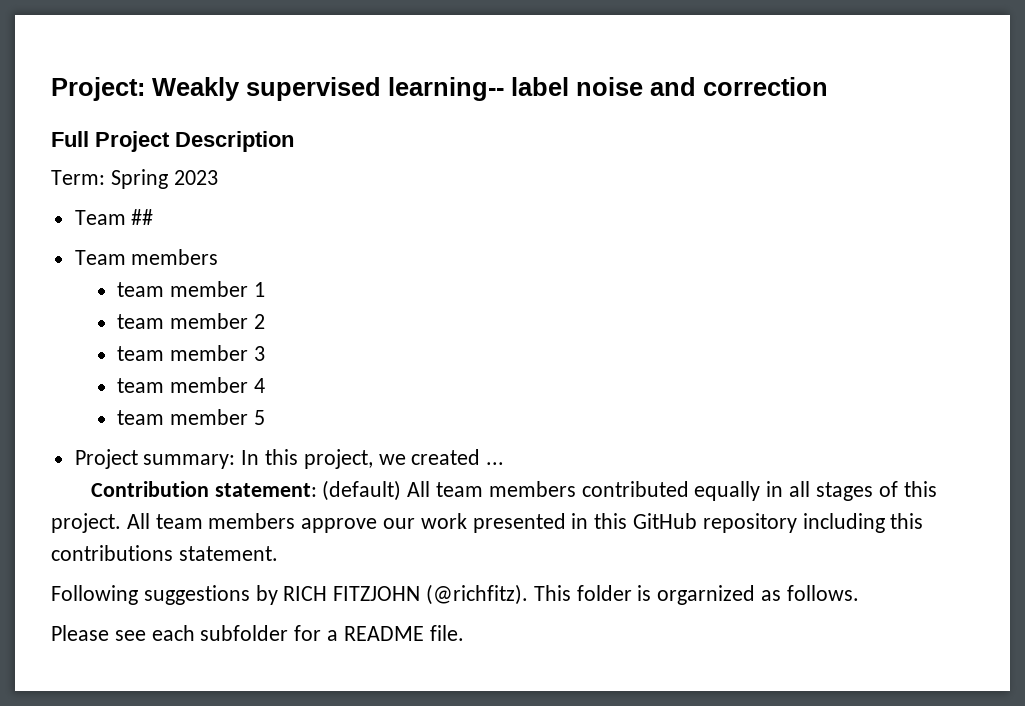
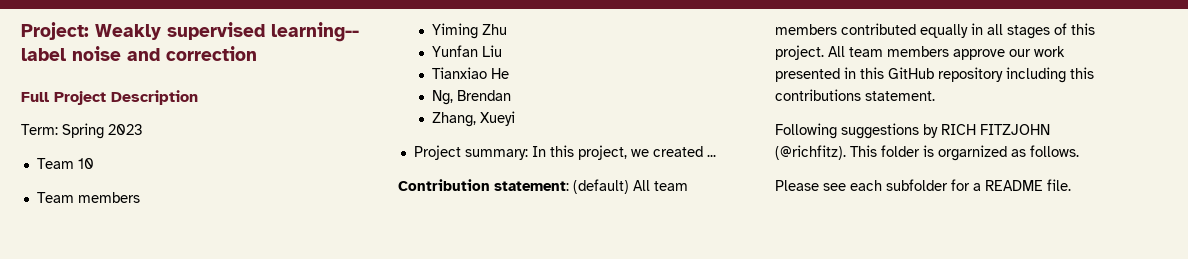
[131,209,154,225] ## -> [77,158,94,169] 10
[117,281,266,297] [117,313,266,329] [117,345,266,361] [117,377,266,393] [117,409,266,425] team member 1 // team member 2 // team member 3 // team member 4 // team member 5 -> [431,23,507,39] [431,45,502,57] [431,67,509,79] [431,90,511,105] [431,111,515,127] Yiming Zhu // Yunfan Liu // Tianxiao He // Ng, Brendan // Zhang, Xueyi

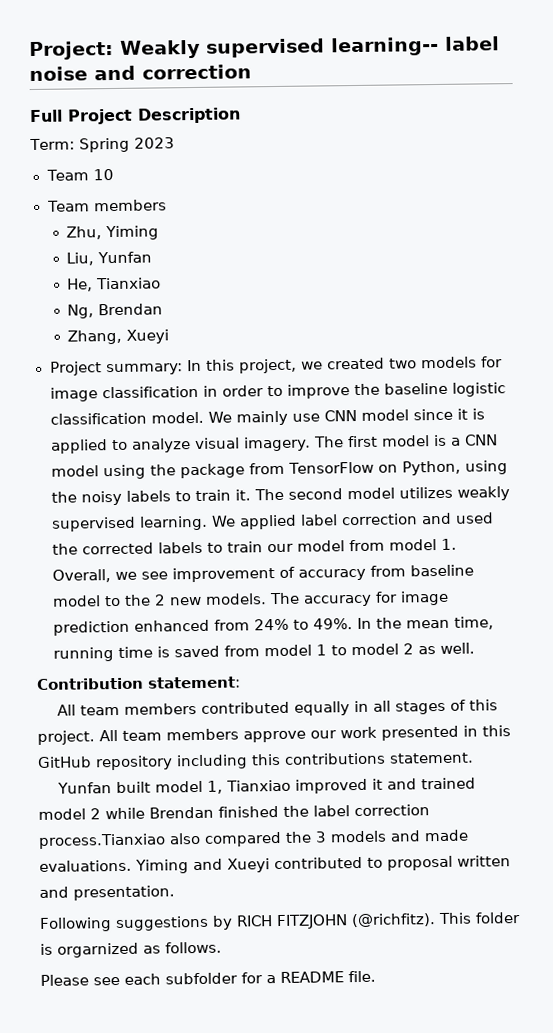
[431,23,507,39] [431,45,502,57] [431,67,509,79] Yiming Zhu // Yunfan Liu // Tianxiao He -> [66,225,160,241] [66,251,153,266] [67,277,162,292] Zhu, Yiming // Liu, Yunfan // He, Tianxiao
[706,154,716,157] ... -> [389,356,504,369] [49,382,506,402] [49,408,486,426] [50,434,499,454] [50,460,509,480] [50,486,510,506] [50,512,495,532] [51,538,457,555] [51,564,474,583] [51,590,449,607] [52,616,494,636] [52,642,475,662] two models for image classification in order to improve the baseline logistic classification model. We mainly use CNN model since it is applied to analyze visual imagery. The first model is a CNN model using the package from TensorFlow on Python, using the noisy labels to train it. The second model utilizes weakly supervised learning. We applied label correction and used the corrected labels to train our model from model 1. Overall, we see improvement of accuracy from baseline model to the 2 new models. The accuracy for image prediction enhanced from 24% to 49%. In the mean time, running time is saved from model 1 to model 2 as well.
[573,179,629,194] (default) -> (241, 682) //
(935, 96) none -> [57,777,477,794] [38,804,430,820] [38,829,469,849] [39,855,511,874] [39,885,175,901] // Yunfan built model 1, Tianxiao improved it and trained model 2 while Brendan finished the label correction process.Tianxiao also compared the 3 models and made evaluations. Yiming and Xueyi contributed to proposal written and presentation.

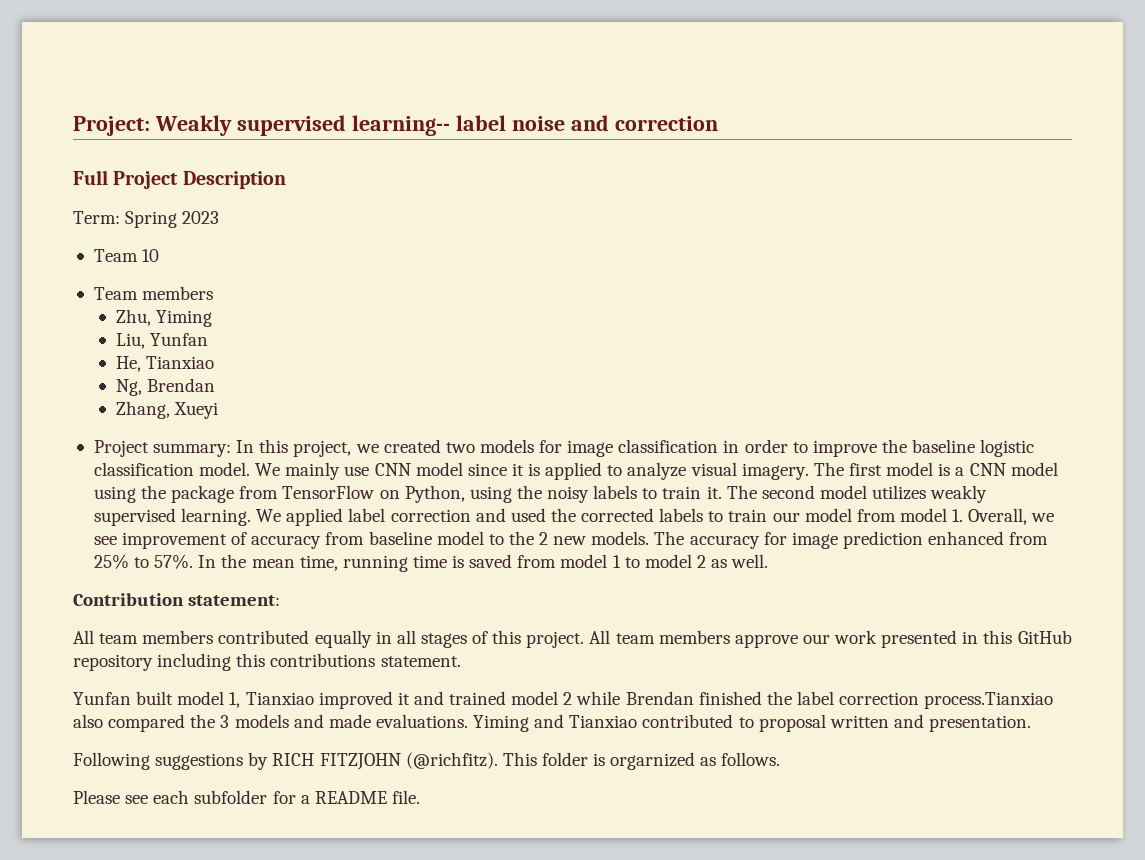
[253,618,353,631] 24% to 49%. -> [93,554,194,569] 25% to 57%.
[227,858,270,873] Xueyi -> [569,715,638,728] Tianxiao

